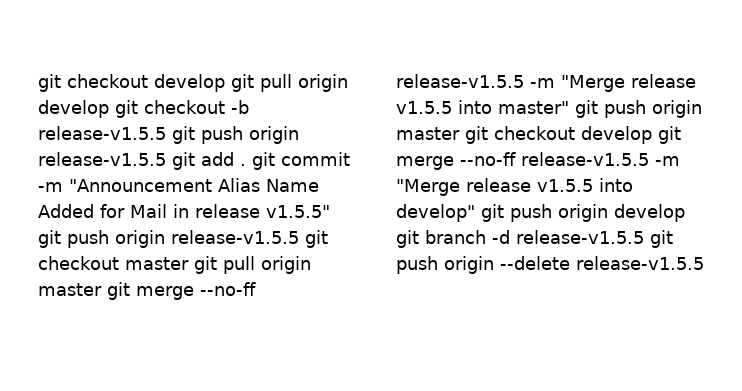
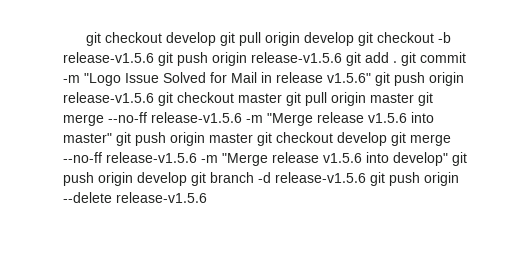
[38,126,299,144] [38,152,166,166] release-v1.5.5 git push origin release-v1.5.5 -> [63,52,342,66] release-v1.5.6 git push origin release-v1.5.6
[69,178,319,192] [38,204,94,218] "Announcement Alias Name Added -> [84,72,206,86] "Logo Issue Solved
[266,205,330,218] [38,230,299,248] v1.5.5" git push origin release-v1.5.5 -> [327,72,464,86] [63,92,154,103] v1.5.6" git push origin release-v1.5.6
[396,74,696,92] [396,101,452,114] release-v1.5.5 -m "Merge release v1.5.5 -> [151,112,407,126] release-v1.5.6 -m "Merge release v1.5.6
[521,152,680,166] [396,178,593,196] release-v1.5.5 -m "Merge release v1.5.5 -> [106,152,362,166] release-v1.5.6 -m "Merge release v1.5.6
[516,230,644,244] release-v1.5.5 -> [275,172,366,183] release-v1.5.6
[576,256,704,270] release-v1.5.5 -> [116,192,207,203] release-v1.5.6

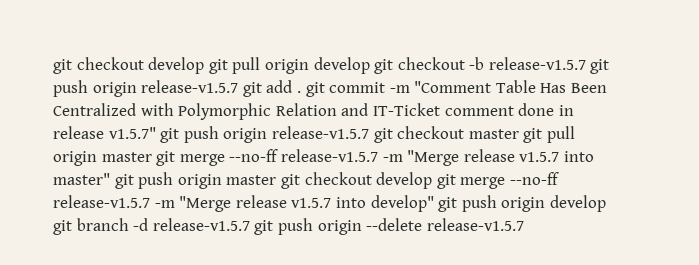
[63,52,342,66] release-v1.5.6 git push origin release-v1.5.6 -> [488,57,610,74] [53,80,239,97] release-v1.5.7 git push origin release-v1.5.7
[84,72,257,86] "Logo Issue Solved for Mail -> [414,80,608,93] [53,103,555,120] "Comment Table Has Been Centralized with Polymorphic Relation and IT-Ticket comment done
[327,72,464,86] [63,92,154,103] v1.5.6" git push origin release-v1.5.6 -> [108,126,369,143] v1.5.7" git push origin release-v1.5.7
[151,112,407,126] release-v1.5.6 -m "Merge release v1.5.6 -> [280,149,560,166] release-v1.5.7 -m "Merge release v1.5.7
[106,152,362,166] release-v1.5.6 -m "Merge release v1.5.6 -> [53,195,332,212] release-v1.5.7 -m "Merge release v1.5.7
[275,172,366,183] release-v1.5.6 -> [152,218,250,231] release-v1.5.7
[116,192,207,203] release-v1.5.6 -> [426,218,524,231] release-v1.5.7

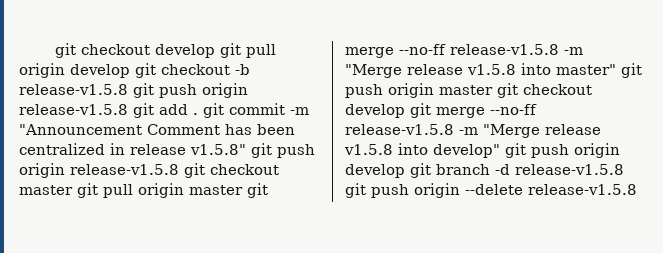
[488,57,610,74] [53,80,239,97] release-v1.5.7 git push origin release-v1.5.7 -> [19,83,248,98] [19,104,128,115] release-v1.5.8 git push origin release-v1.5.8
[414,80,608,93] [53,103,555,120] "Comment Table Has Been Centralized with Polymorphic Relation and IT-Ticket comment done -> [19,124,295,135] [19,143,105,155] "Announcement Comment has been centralized
[108,126,369,143] v1.5.7" git push origin release-v1.5.7 -> [190,143,315,158] [19,163,179,178] v1.5.8" git push origin release-v1.5.8
[280,149,560,166] release-v1.5.7 -m "Merge release v1.5.7 -> [450,44,583,55] [345,64,516,78] release-v1.5.8 -m "Merge release v1.5.8
[53,195,332,212] release-v1.5.7 -m "Merge release v1.5.7 -> [345,124,601,138] [344,144,393,155] release-v1.5.8 -m "Merge release v1.5.8
[152,218,250,231] release-v1.5.7 -> [515,164,624,175] release-v1.5.8
[426,218,524,231] release-v1.5.7 -> [528,184,637,195] release-v1.5.8

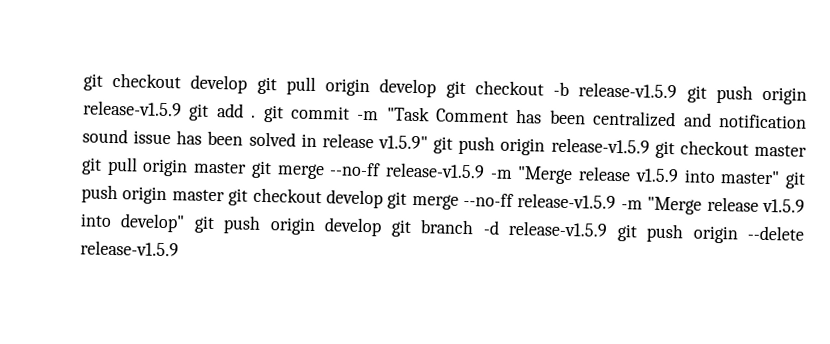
[19,83,248,98] [19,104,128,115] release-v1.5.8 git push origin release-v1.5.8 -> [578,82,808,105] [83,100,182,117] release-v1.5.9 git push origin release-v1.5.9
[19,124,142,135] "Announcement -> [386,106,430,122] "Task
(105, 149) none -> [682,112,808,129] [82,128,296,147] and notification sound issue has been solved
[190,143,315,158] [19,163,179,178] v1.5.8" git push origin release-v1.5.8 -> [378,135,650,156] v1.5.9" git push origin release-v1.5.9
[450,44,583,55] [345,64,516,78] release-v1.5.8 -m "Merge release v1.5.8 -> [385,162,679,185] release-v1.5.9 -m "Merge release v1.5.9
[345,124,601,138] [344,144,393,155] release-v1.5.8 -m "Merge release v1.5.8 -> [517,193,805,215] release-v1.5.9 -m "Merge release v1.5.9
[515,164,624,175] release-v1.5.8 -> [508,220,609,237] release-v1.5.9
[528,184,637,195] release-v1.5.8 -> [80,240,179,257] release-v1.5.9

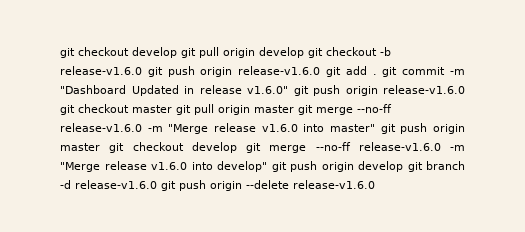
[578,82,808,105] [83,100,182,117] release-v1.5.9 git push origin release-v1.5.9 -> [60,66,321,77] release-v1.6.0 git push origin release-v1.6.0
[386,106,808,129] [82,128,296,147] "Task Comment has been centralized and notification sound issue has been solved -> [60,85,179,96] "Dashboard Updated
[378,135,650,156] v1.5.9" git push origin release-v1.5.9 -> [247,85,465,96] v1.6.0" git push origin release-v1.6.0
[385,162,679,185] release-v1.5.9 -m "Merge release v1.5.9 -> [60,123,298,134] release-v1.6.0 -m "Merge release v1.6.0
[517,193,805,215] release-v1.5.9 -m "Merge release v1.5.9 -> [358,142,465,151] [60,161,187,172] release-v1.6.0 -m "Merge release v1.6.0
[508,220,609,237] release-v1.5.9 -> [75,180,157,189] release-v1.6.0
[80,240,179,257] release-v1.5.9 -> [293,180,375,189] release-v1.6.0

